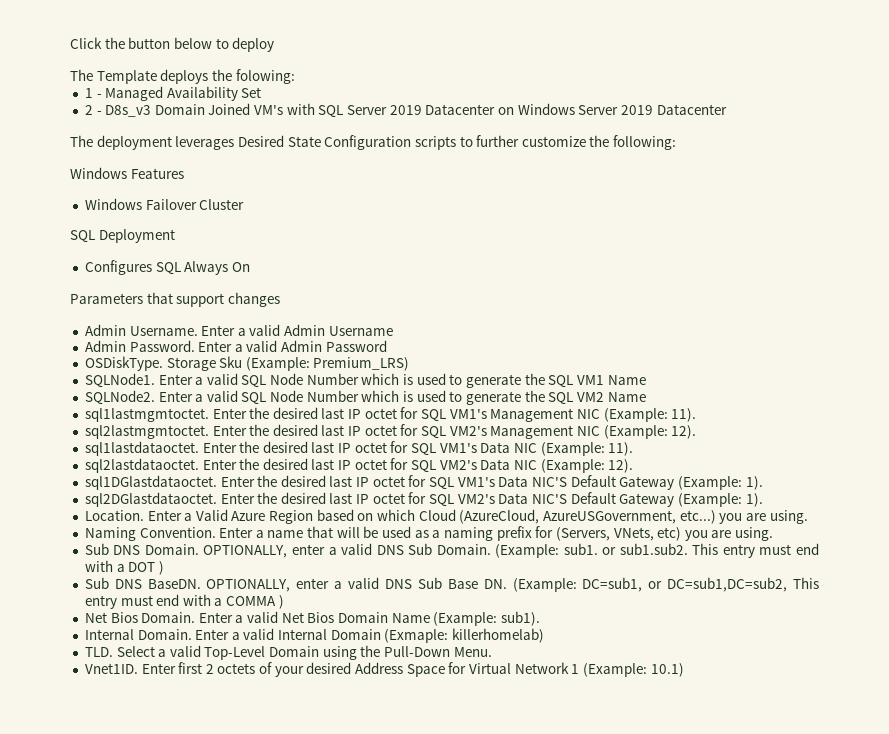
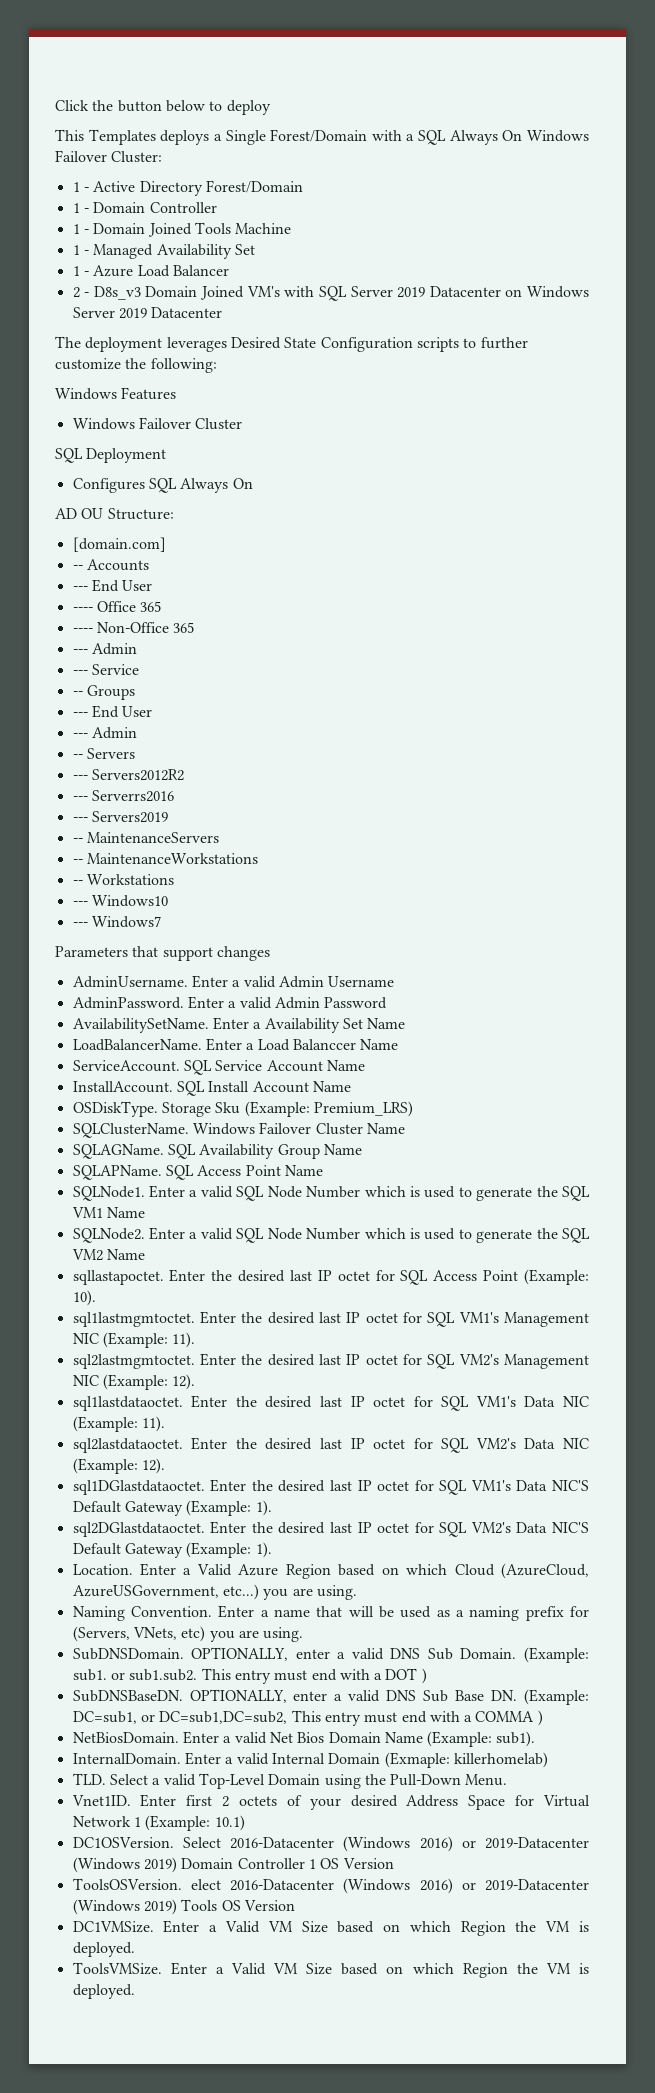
[70,69,295,84] The Template deploys the folowing: -> [55,129,589,145] [55,150,163,163] [72,180,303,196] [72,202,217,213] [72,222,292,237] This Templates deploys a Single Forest/Domain with a SQL Always On Windows Failover Cluster: // 1 - Active Directory Forest/Domain // 1 - Domain Controller // 1 - Domain Joined Tools Machine
(262, 92) none -> [72,265,229,277] // 1 - Azure Load Balancer
(250, 267) none -> [55,508,174,520] [72,537,166,552] [72,559,149,571] [72,579,153,592] [72,601,162,612] [72,622,195,633] [72,643,137,655] [72,664,139,675] [72,685,135,700] [72,705,153,718] [72,727,137,739] [72,748,135,759] [72,769,184,781] [72,790,174,802] [72,811,168,823] [72,832,219,843] [72,853,258,864] [72,874,174,885] [72,895,168,907] [72,916,161,928] // AD OU Structure: // [domain.com] // -- Accounts // --- End User // ---- Office 365 // ---- Non-Office 365 // --- Admin // --- Service // -- Groups // --- End User // --- Admin // -- Servers // --- Servers2012R2 // --- Serverrs2016 // --- Servers2019 // -- MaintenanceServers // -- MaintenanceWorkstations // -- Workstations // --- Windows10 // --- Windows7
[84,324,198,336] Admin Username. -> [72,976,188,988] AdminUsername.
[84,340,195,352] Admin Password. -> [72,997,184,1009] AdminPassword.
(387, 346) none -> [72,1017,406,1033] [72,1038,399,1051] [72,1060,365,1075] [72,1081,351,1096] // AvailabilitySetName. Enter a Availability Set Name // LoadBalancerName. Enter a Load Balanccer Name // ServiceAccount. SQL Service Account Name // InstallAccount. SQL Install Account Name
(410, 364) none -> [72,1122,405,1138] [72,1144,362,1159] [72,1165,323,1180] // SQLClusterName. Windows Failover Cluster Name // SQLAGName. SQL Availability Group Name // SQLAPName. SQL Access Point Name
(646, 397) none -> [72,1269,590,1285] [72,1290,96,1306] // sqllastapoctet. Enter the desired last IP octet for SQL Access Point (Example: 10).
[84,543,199,555] Sub DNS Domain. -> [72,1648,184,1660] SubDNSDomain.
[84,577,201,589] Sub DNS BaseDN. -> [72,1690,183,1702] SubDNSBaseDN.
[84,612,196,623] Net Bios Domain. -> [72,1732,179,1743] NetBiosDomain.
[84,629,192,640] Internal Domain. -> [72,1753,181,1764] InternalDomain.
(684, 670) none -> [72,1836,589,1852] [72,1857,394,1873] [72,1878,590,1894] [72,1899,295,1915] [72,1920,589,1936] [72,1942,135,1957] [72,1962,590,1978] [72,1984,135,1999] // DC1OSVersion. Select 2016-Datacenter (Windows 2016) or 2019-Datacenter (Windows 2019) Domain Controller 1 OS Version // ToolsOSVersion. elect 2016-Datacenter (Windows 2016) or 2019-Datacenter (Windows 2019) Tools OS Version // DC1VMSize. Enter a Valid VM Size based on which Region the VM is deployed. // ToolsVMSize. Enter a Valid VM Size based on which Region the VM is deployed.

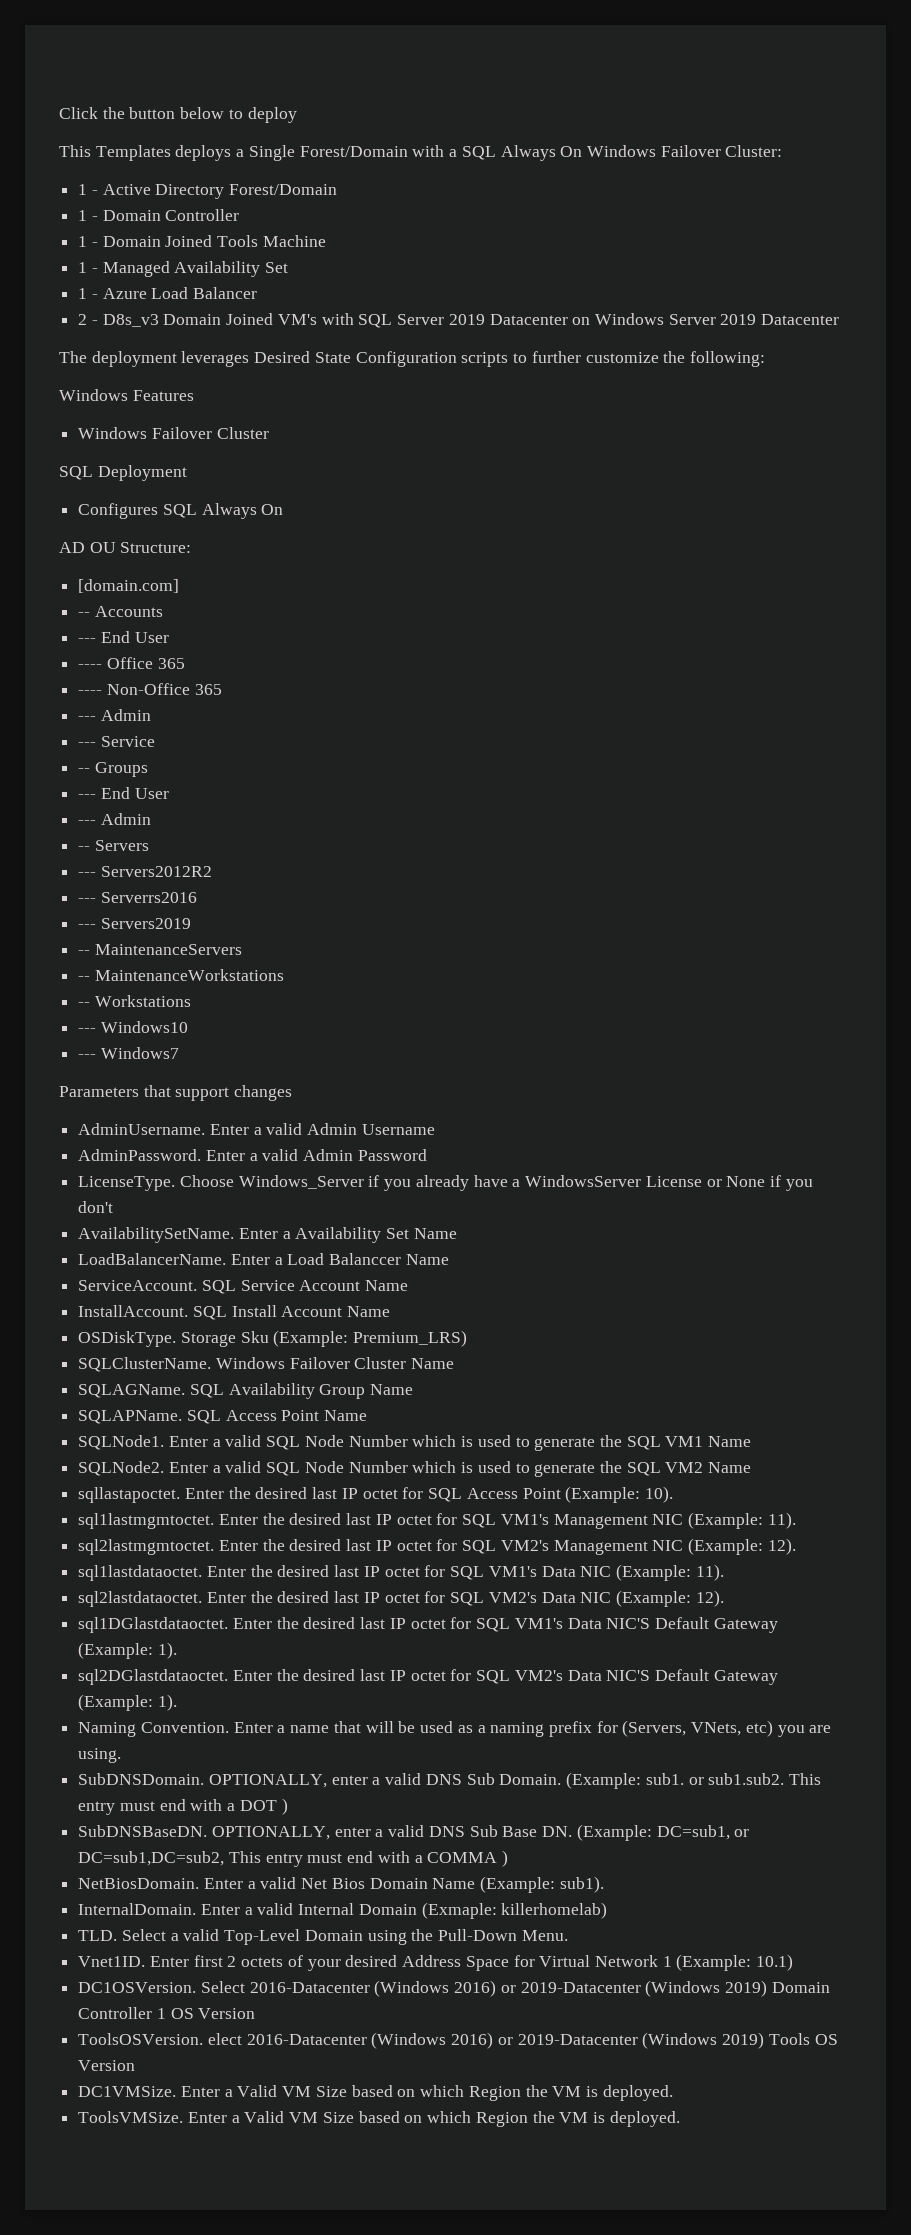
(388, 1003) none -> [78,1175,813,1191] [78,1201,114,1213] // LicenseType. Choose Windows_Server if you already have a WindowsServer License or None if you don't
[72,1563,589,1579] [72,1584,357,1600] // Location. Enter a Valid Azure Region based on which Cloud (AzureCloud, AzureUSGovernment, etc...) you are using. -> (177, 1702) none

